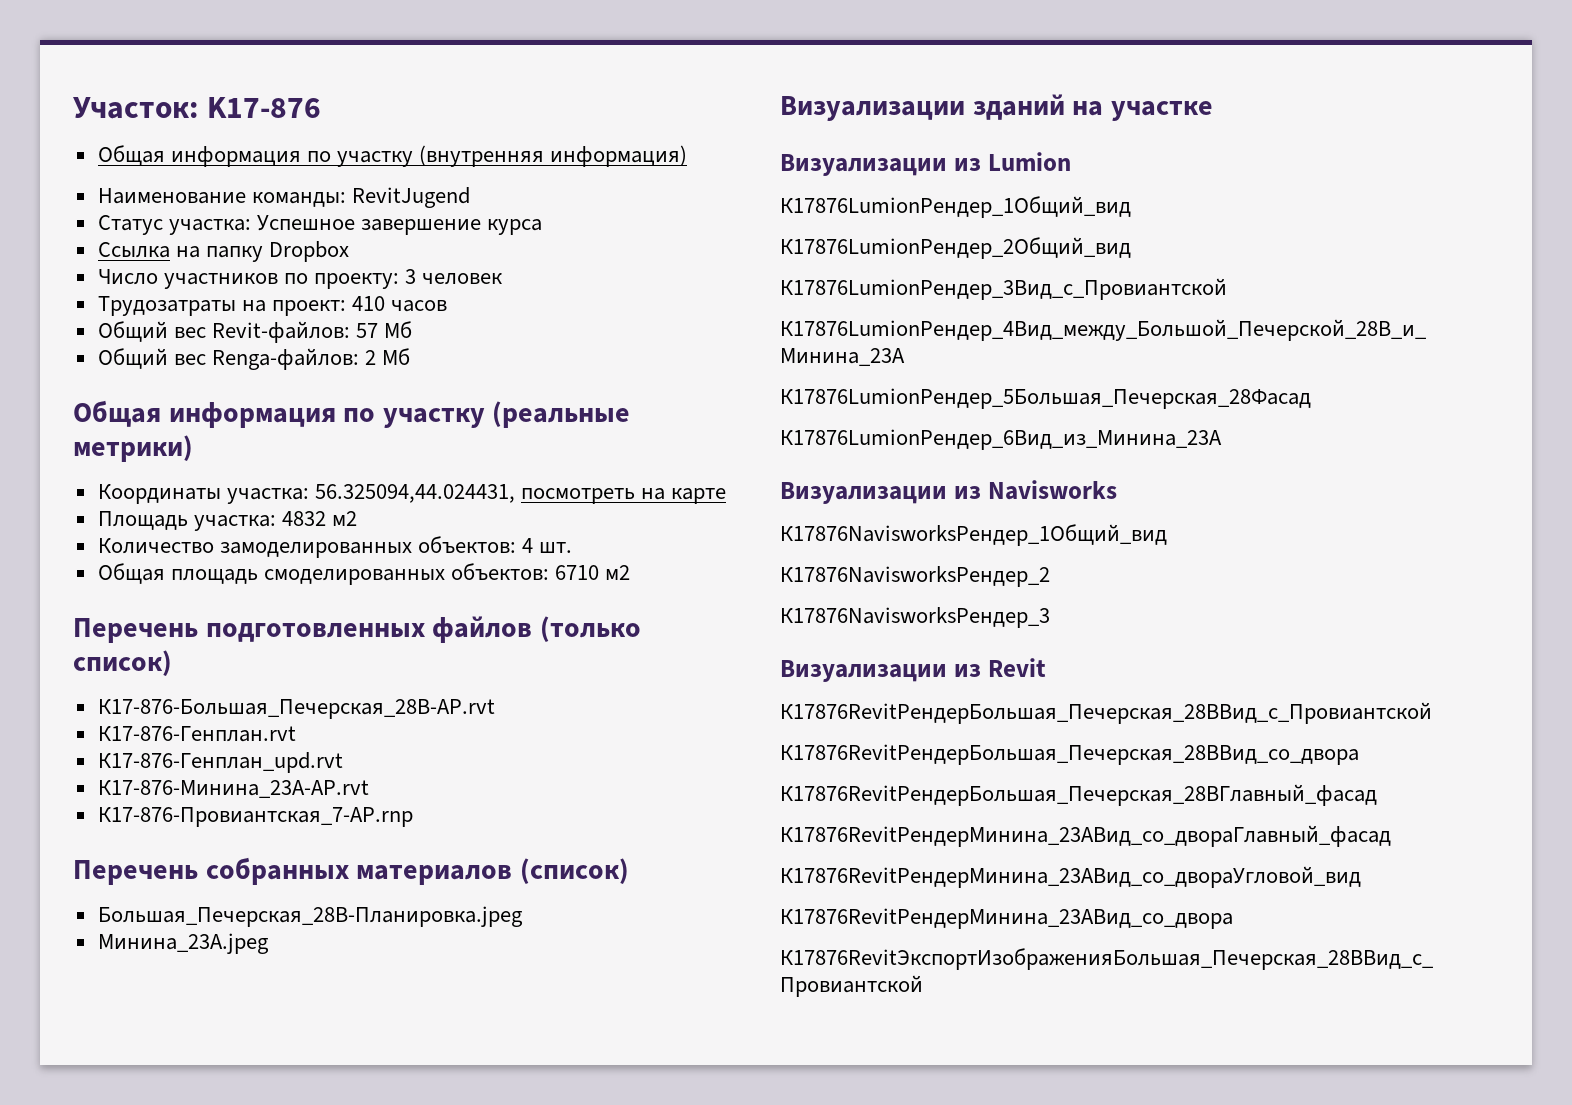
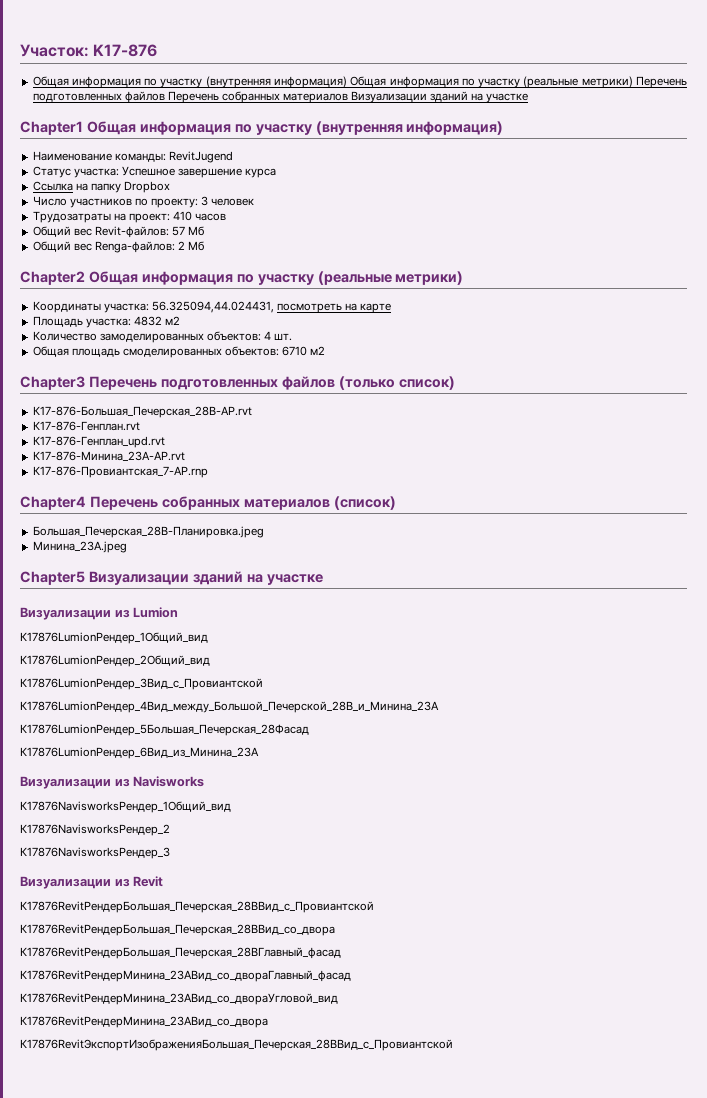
(688, 156) none -> [350,76,688,88] [32,91,529,103] [20,121,504,135] Общая информация по участку (реальные метрики) Перечень подготовленных файлов Перечень собранных материалов Визуализации зданий на участке // Chapter1 Общая информация по участку (внутренняя информация)
(411, 356) none -> [20,271,85,285] Chapter2
(631, 572) none -> [20,376,85,390] Chapter3
(413, 817) none -> [20,496,86,510] Chapter4
(269, 943) none -> [20,571,85,585] Chapter5

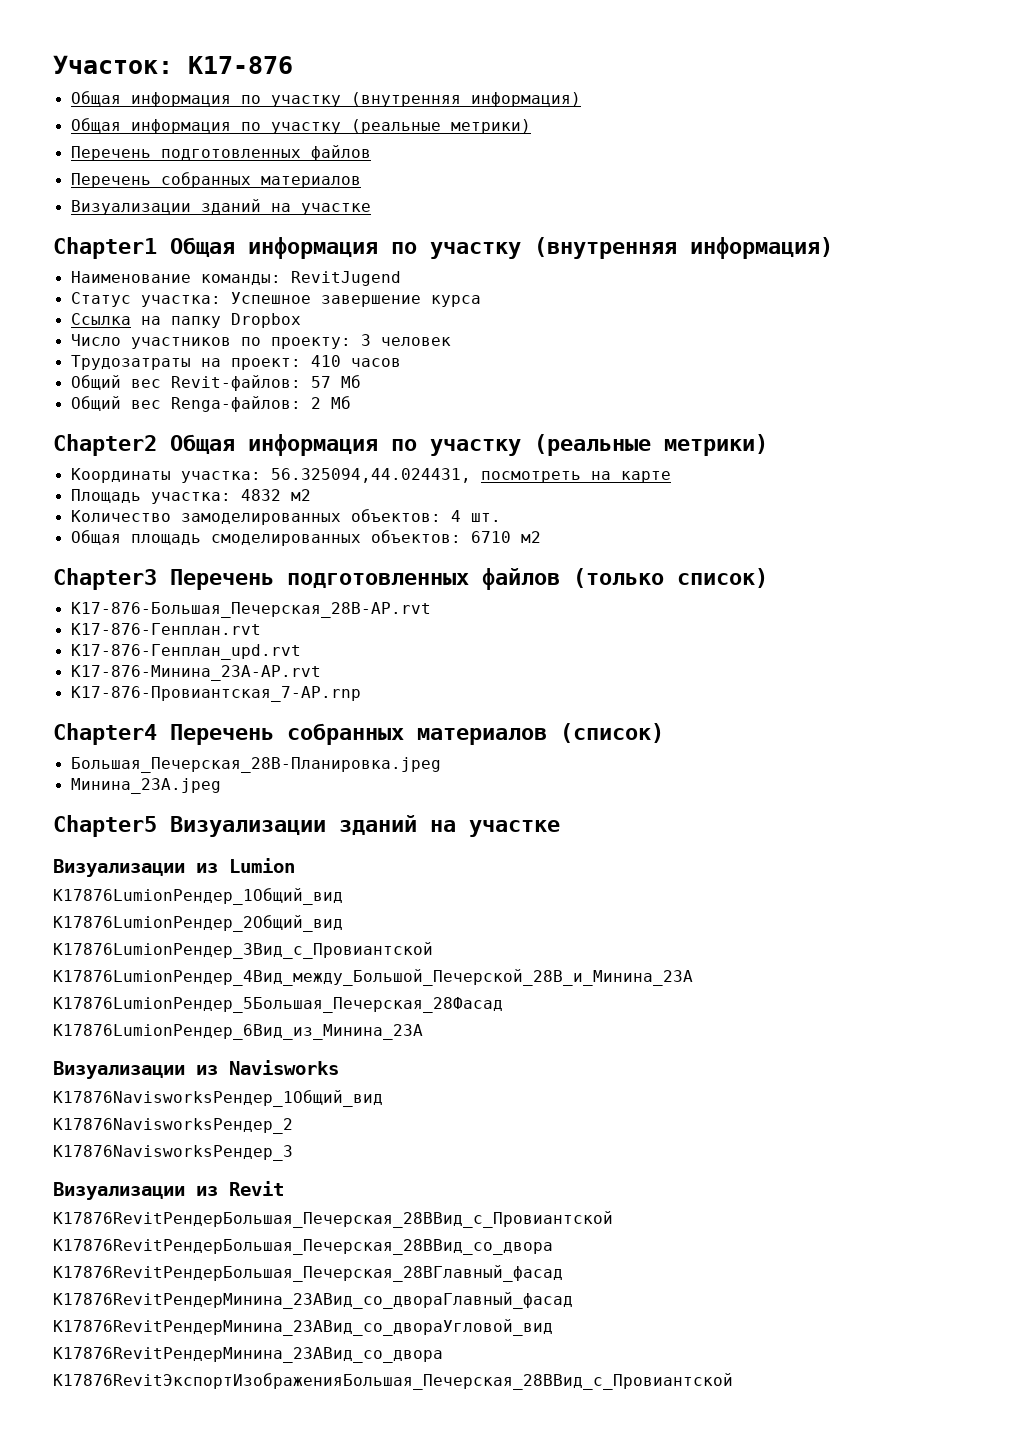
[350,76,688,88] [32,91,349,103] Общая информация по участку (реальные метрики) Перечень подготовленных файлов Перечень собранных материалов -> [70,118,531,134] [70,145,371,161] [70,172,361,188] // Общая информация по участку (реальные метрики) // Перечень подготовленных файлов // Перечень собранных материалов //

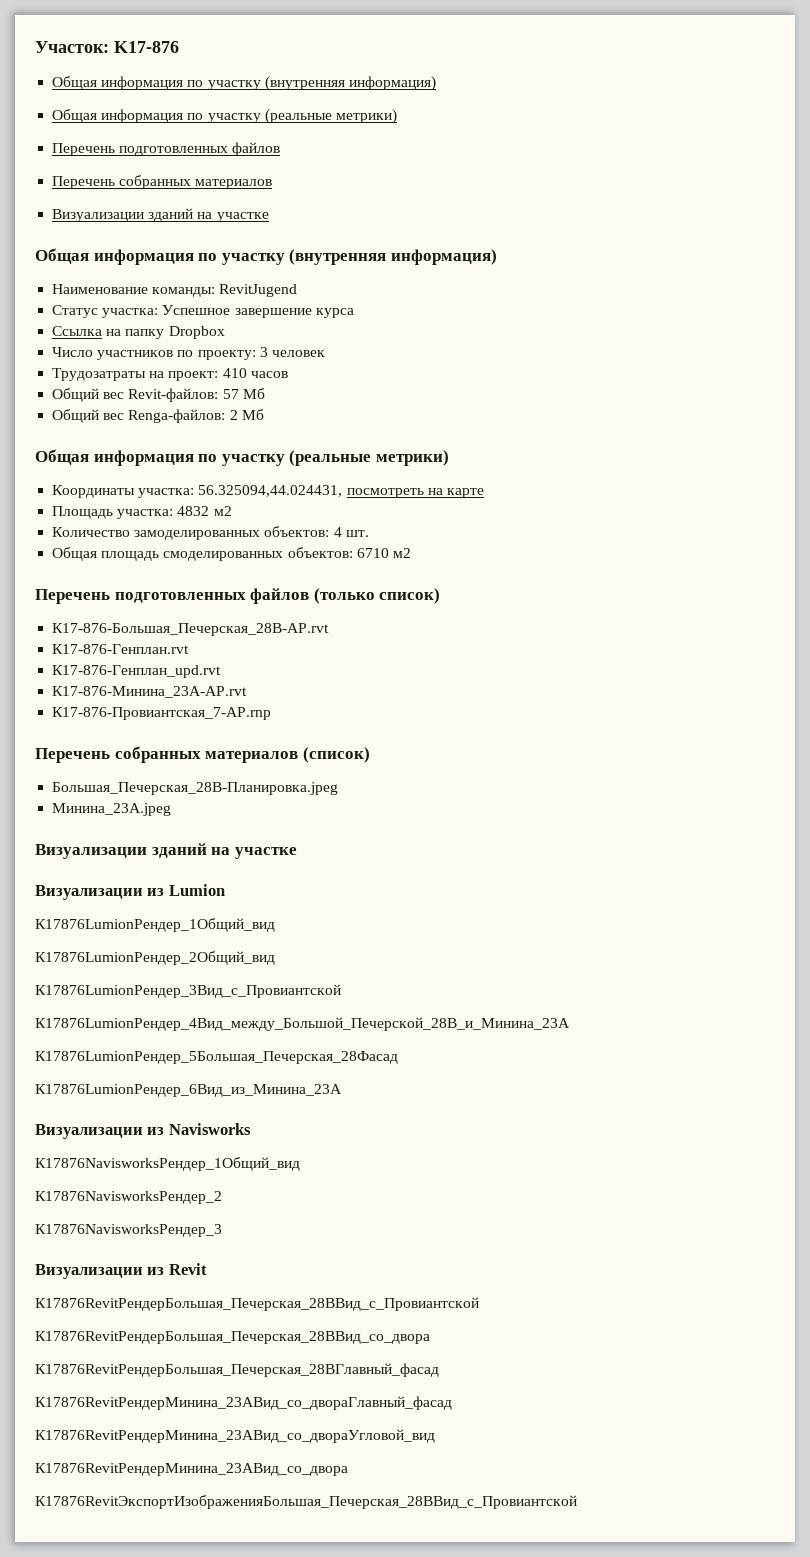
[53,237,157,259] Chapter1 -> (269, 217) none
[53,434,157,456] Chapter2 -> (264, 414) none
[53,568,157,590] Chapter3 -> (411, 553) none
[53,723,157,745] Chapter4 -> (272, 713) none
[53,815,157,837] Chapter5 -> (172, 809) none

